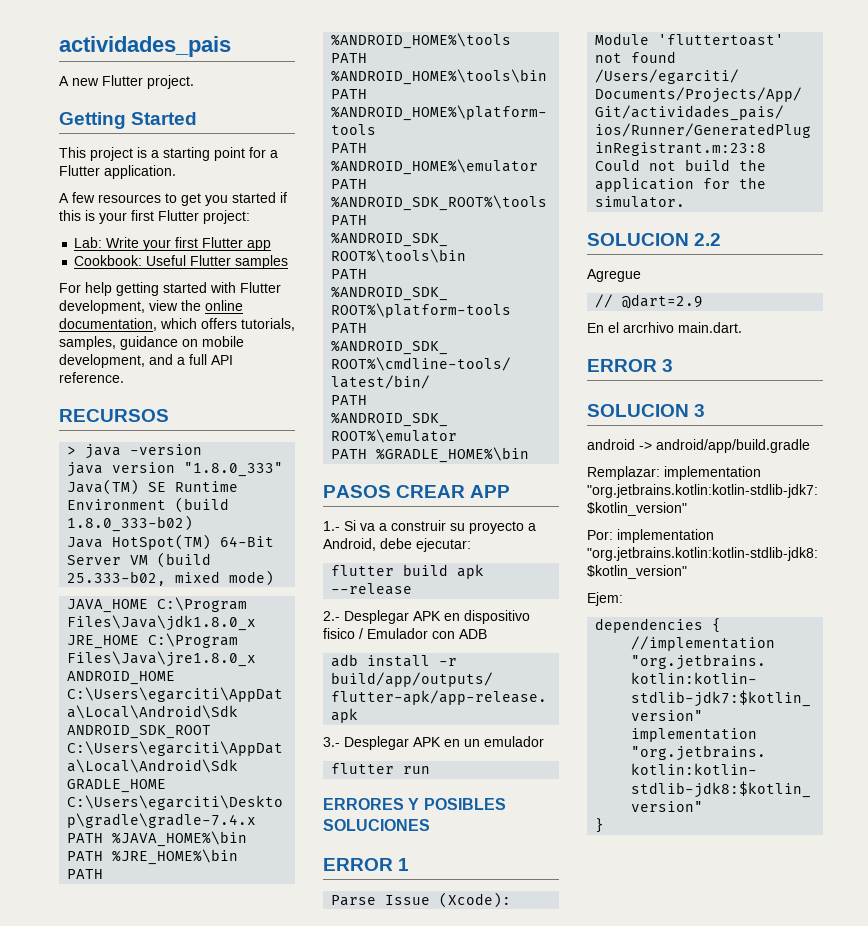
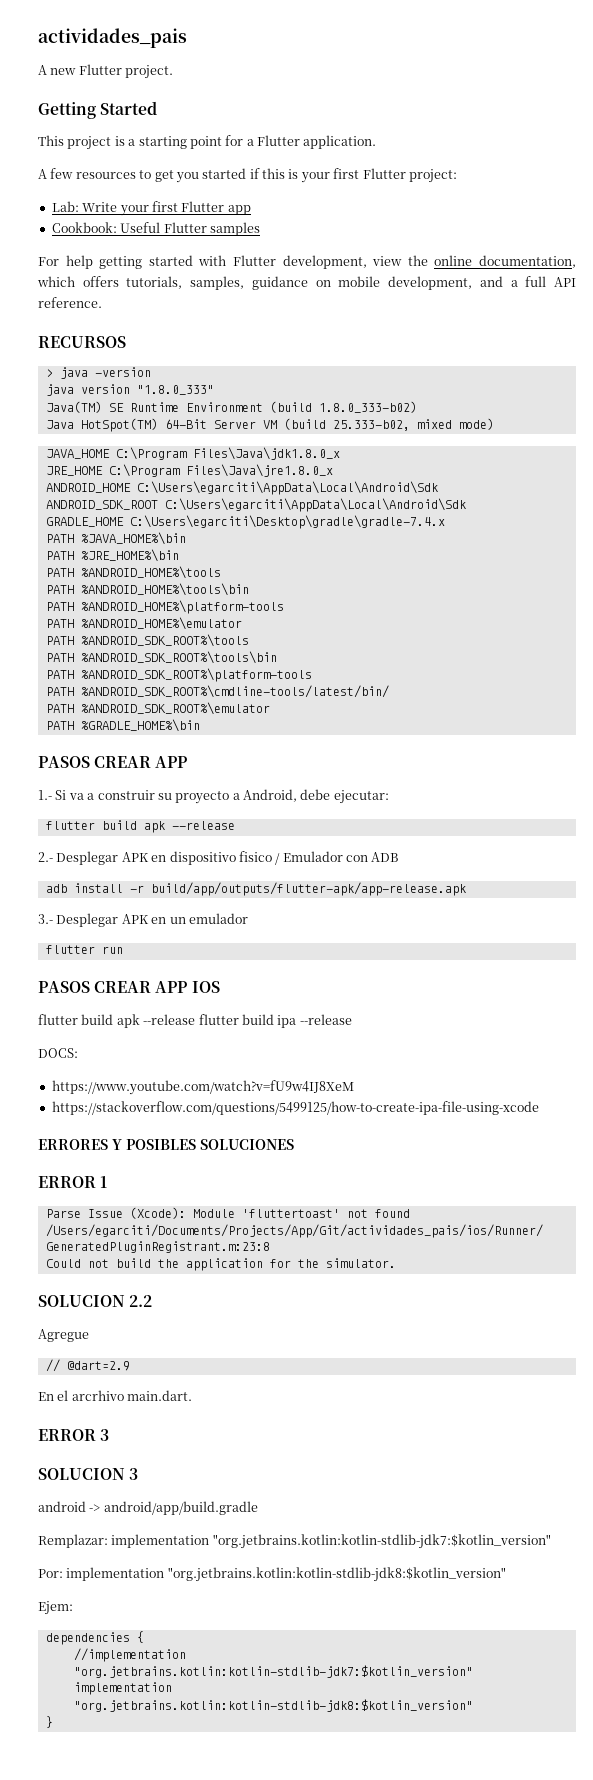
(431, 770) none -> [38,981,220,993] [38,1014,352,1028] [38,1048,78,1058] [51,1080,354,1095] [51,1101,539,1115] // PASOS CREAR APP IOS // flutter build apk --release flutter build ipa --release // DOCS: // https://www.youtube.com/watch?v=fU9w4IJ8XeM // https://stackoverflow.com/questions/5499125/how-to-create-ipa-file-using-xcode

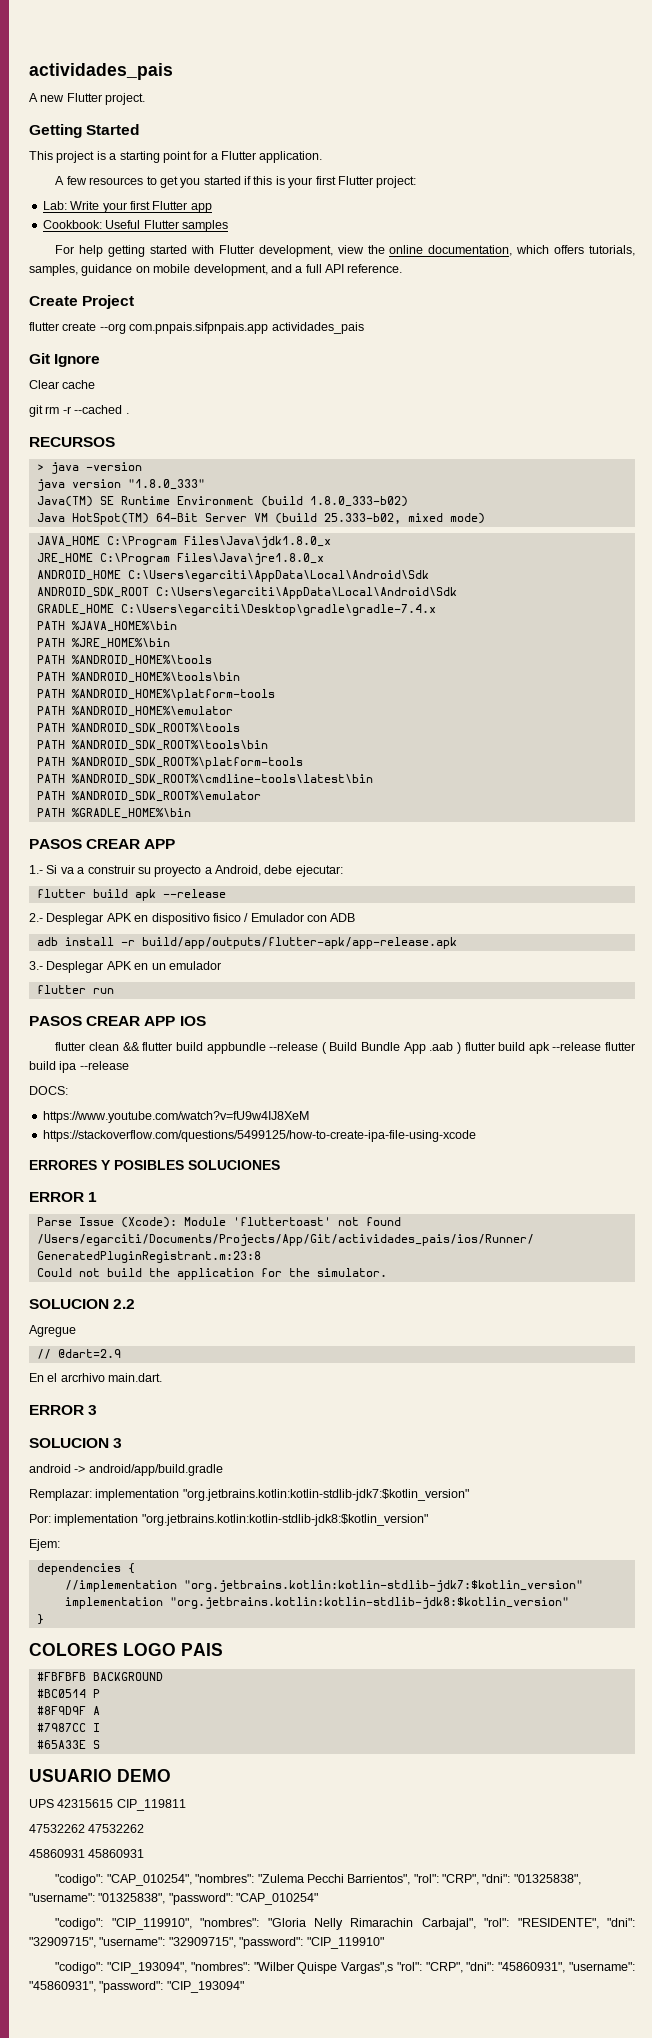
(102, 302) none -> [29,295,135,309] [29,322,364,334] [29,353,101,367] [29,380,96,389] [29,405,129,417] // Create Project // flutter create --org com.pnpais.sifpnpais.app actividades_pais // Git Ignore // Clear cache // git rm -r --cached .
[80,685,389,698] %ANDROID_SDK_ROOT%\cmdline-tools/latest/bin/ -> [71,774,373,785] %ANDROID_SDK_ROOT%\cmdline-tools\latest\bin
(78, 1019) none -> [89,1042,495,1054] clean && flutter build appbundle --release ( Build Bundle App .aab ) flutter
(53, 1722) none -> [29,1643,223,1656] [36,1672,163,1681] [36,1689,100,1698] [36,1706,100,1715] [36,1723,100,1732] [36,1740,100,1749] [29,1769,171,1782] [29,1799,186,1811] [29,1824,145,1833] [29,1849,145,1858] [55,1874,581,1886] [29,1893,319,1905] [55,1918,635,1930] [29,1937,384,1949] [55,1962,636,1974] [29,1981,244,1993] // COLORES LOGO PAIS // #FBFBFB BACKGROUND // #BC0514 P // #8F9D9F A // #7987CC I // #65A33E S // USUARIO DEMO // UPS 42315615 CIP_119811 // 47532262 47532262 // 45860931 45860931 // "codigo": "CAP_010254", "nombres": "Zulema Pecchi Barrientos", "rol": "CRP", "dni": "01325838", "username": "01325838", "password": "CAP_010254" // "codigo": "CIP_119910", "nombres": "Gloria Nelly Rimarachin Carbajal", "rol": "RESIDENTE", "dni": "32909715", "username": "32909715", "password": "CIP_119910" // "codigo": "CIP_193094", "nombres": "Wilber Quispe Vargas",s "rol": "CRP", "dni": "45860931", "username": "45860931", "password": "CIP_193094"

